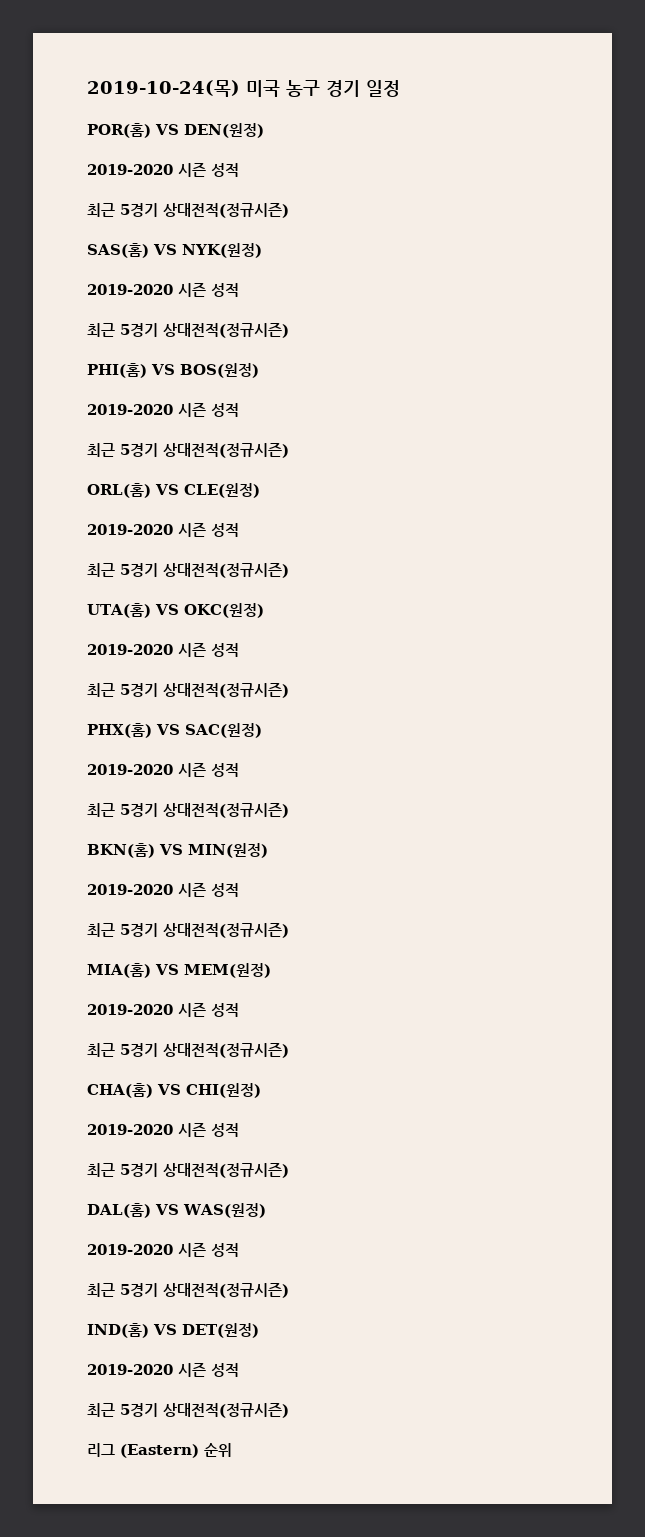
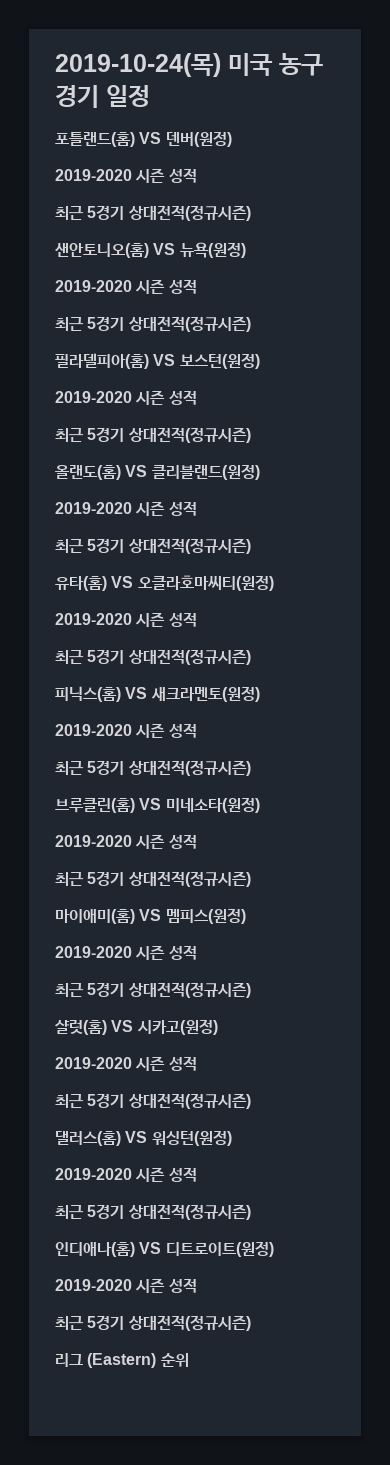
[87,123,264,138] [87,163,239,177] [87,203,289,218] [87,243,262,258] [87,283,239,297] [87,323,289,338] [87,363,259,378] [87,403,239,417] [87,443,289,458] [87,483,260,498] [87,523,239,537] [87,563,289,578] [87,603,264,618] [87,643,239,657] [87,683,289,698] [87,723,262,738] [87,763,239,777] [87,803,289,818] [87,843,268,858] [87,883,239,897] [87,923,289,938] [87,963,271,978] [87,1003,239,1017] [87,1043,289,1058] [87,1083,261,1098] [87,1123,239,1137] [87,1163,289,1178] [87,1203,266,1218] [87,1243,239,1257] [87,1283,289,1298] [87,1323,259,1338] POR(홈) VS DEN(원정) // 2019-2020 시즌 성적 // 최근 5경기 상대전적(정규시즌) // SAS(홈) VS NYK(원정) // 2019-2020 시즌 성적 // 최근 5경기 상대전적(정규시즌) // PHI(홈) VS BOS(원정) // 2019-2020 시즌 성적 // 최근 5경기 상대전적(정규시즌) // ORL(홈) VS CLE(원정) // 2019-2020 시즌 성적 // 최근 5경기 상대전적(정규시즌) // UTA(홈) VS OKC(원정) // 2019-2020 시즌 성적 // 최근 5경기 상대전적(정규시즌) // PHX(홈) VS SAC(원정) // 2019-2020 시즌 성적 // 최근 5경기 상대전적(정규시즌) // BKN(홈) VS MIN(원정) // 2019-2020 시즌 성적 // 최근 5경기 상대전적(정규시즌) // MIA(홈) VS MEM(원정) // 2019-2020 시즌 성적 // 최근 5경기 상대전적(정규시즌) // CHA(홈) VS CHI(원정) // 2019-2020 시즌 성적 // 최근 5경기 상대전적(정규시즌) // DAL(홈) VS WAS(원정) // 2019-2020 시즌 성적 // 최근 5경기 상대전적(정규시즌) // IND(홈) VS DET(원정) -> [55,131,232,147] [55,168,197,183] [55,205,251,221] [55,242,246,258] [55,279,197,294] [55,316,251,332] [55,353,260,369] [55,390,197,405] [55,427,251,443] [55,464,260,480] [55,501,197,516] [55,538,251,554] [55,575,274,591] [55,612,197,627] [55,649,251,665] [55,686,260,702] [55,723,197,738] [55,760,251,776] [55,797,260,813] [55,834,197,849] [55,871,251,887] [55,908,246,924] [55,945,197,960] [55,982,251,998] [54,1019,218,1035] [55,1056,197,1071] [55,1093,251,1109] [55,1130,232,1146] [55,1167,197,1182] [55,1204,251,1220] [55,1241,274,1257] 포틀랜드(홈) VS 덴버(원정) // 2019-2020 시즌 성적 // 최근 5경기 상대전적(정규시즌) // 샌안토니오(홈) VS 뉴욕(원정) // 2019-2020 시즌 성적 // 최근 5경기 상대전적(정규시즌) // 필라델피아(홈) VS 보스턴(원정) // 2019-2020 시즌 성적 // 최근 5경기 상대전적(정규시즌) // 올랜도(홈) VS 클리블랜드(원정) // 2019-2020 시즌 성적 // 최근 5경기 상대전적(정규시즌) // 유타(홈) VS 오클라호마씨티(원정) // 2019-2020 시즌 성적 // 최근 5경기 상대전적(정규시즌) // 피닉스(홈) VS 새크라멘토(원정) // 2019-2020 시즌 성적 // 최근 5경기 상대전적(정규시즌) // 브루클린(홈) VS 미네소타(원정) // 2019-2020 시즌 성적 // 최근 5경기 상대전적(정규시즌) // 마이애미(홈) VS 멤피스(원정) // 2019-2020 시즌 성적 // 최근 5경기 상대전적(정규시즌) // 샬럿(홈) VS 시카고(원정) // 2019-2020 시즌 성적 // 최근 5경기 상대전적(정규시즌) // 댈러스(홈) VS 워싱턴(원정) // 2019-2020 시즌 성적 // 최근 5경기 상대전적(정규시즌) // 인디애나(홈) VS 디트로이트(원정)

